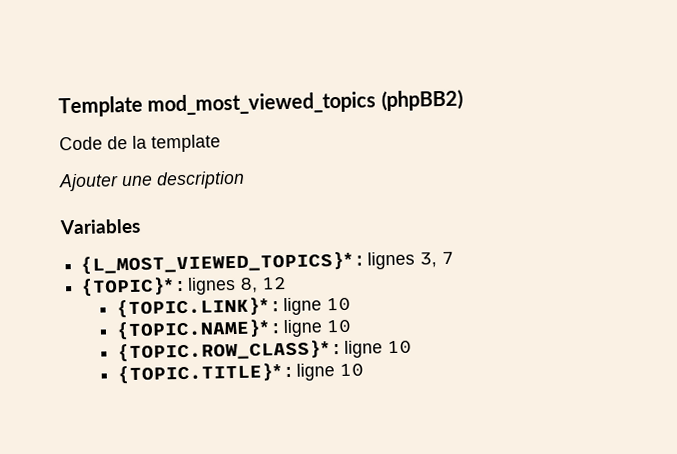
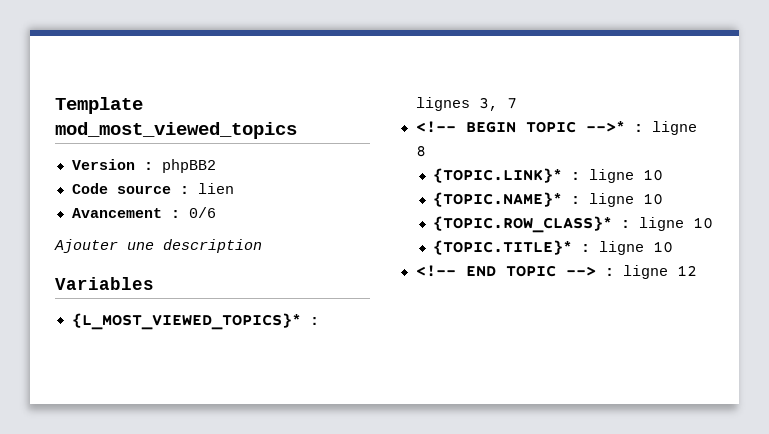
[380,89,463,112] [59,134,221,153] (phpBB2) // Code de la template -> [71,159,216,173] [71,183,234,194] [71,207,216,218] // Version : phpBB2 // Code source : lien // Avancement : 0/6
[80,276,288,297] {TOPIC}* : lignes 8, 12 -> [415,121,697,135] [415,145,426,157] <!-- BEGIN TOPIC -->* : ligne 8
(365, 370) none -> [415,265,697,279] // <!-- END TOPIC --> : ligne 12

